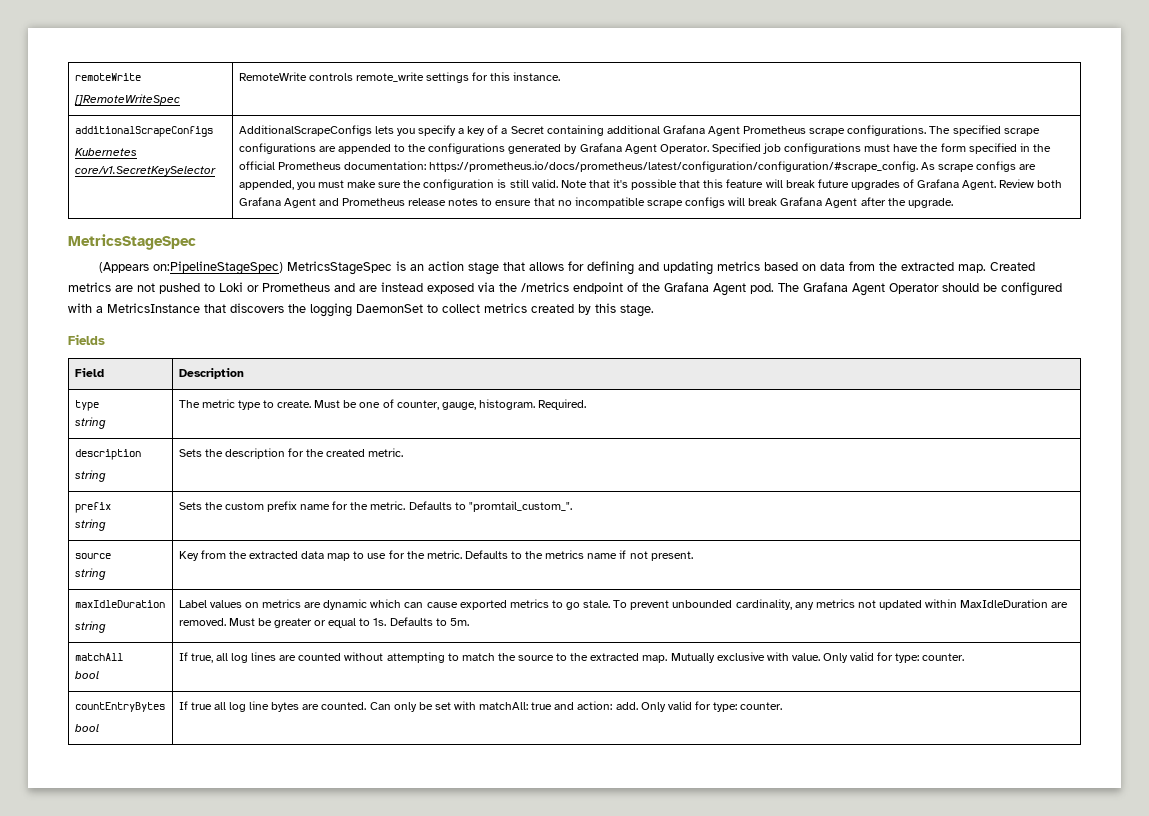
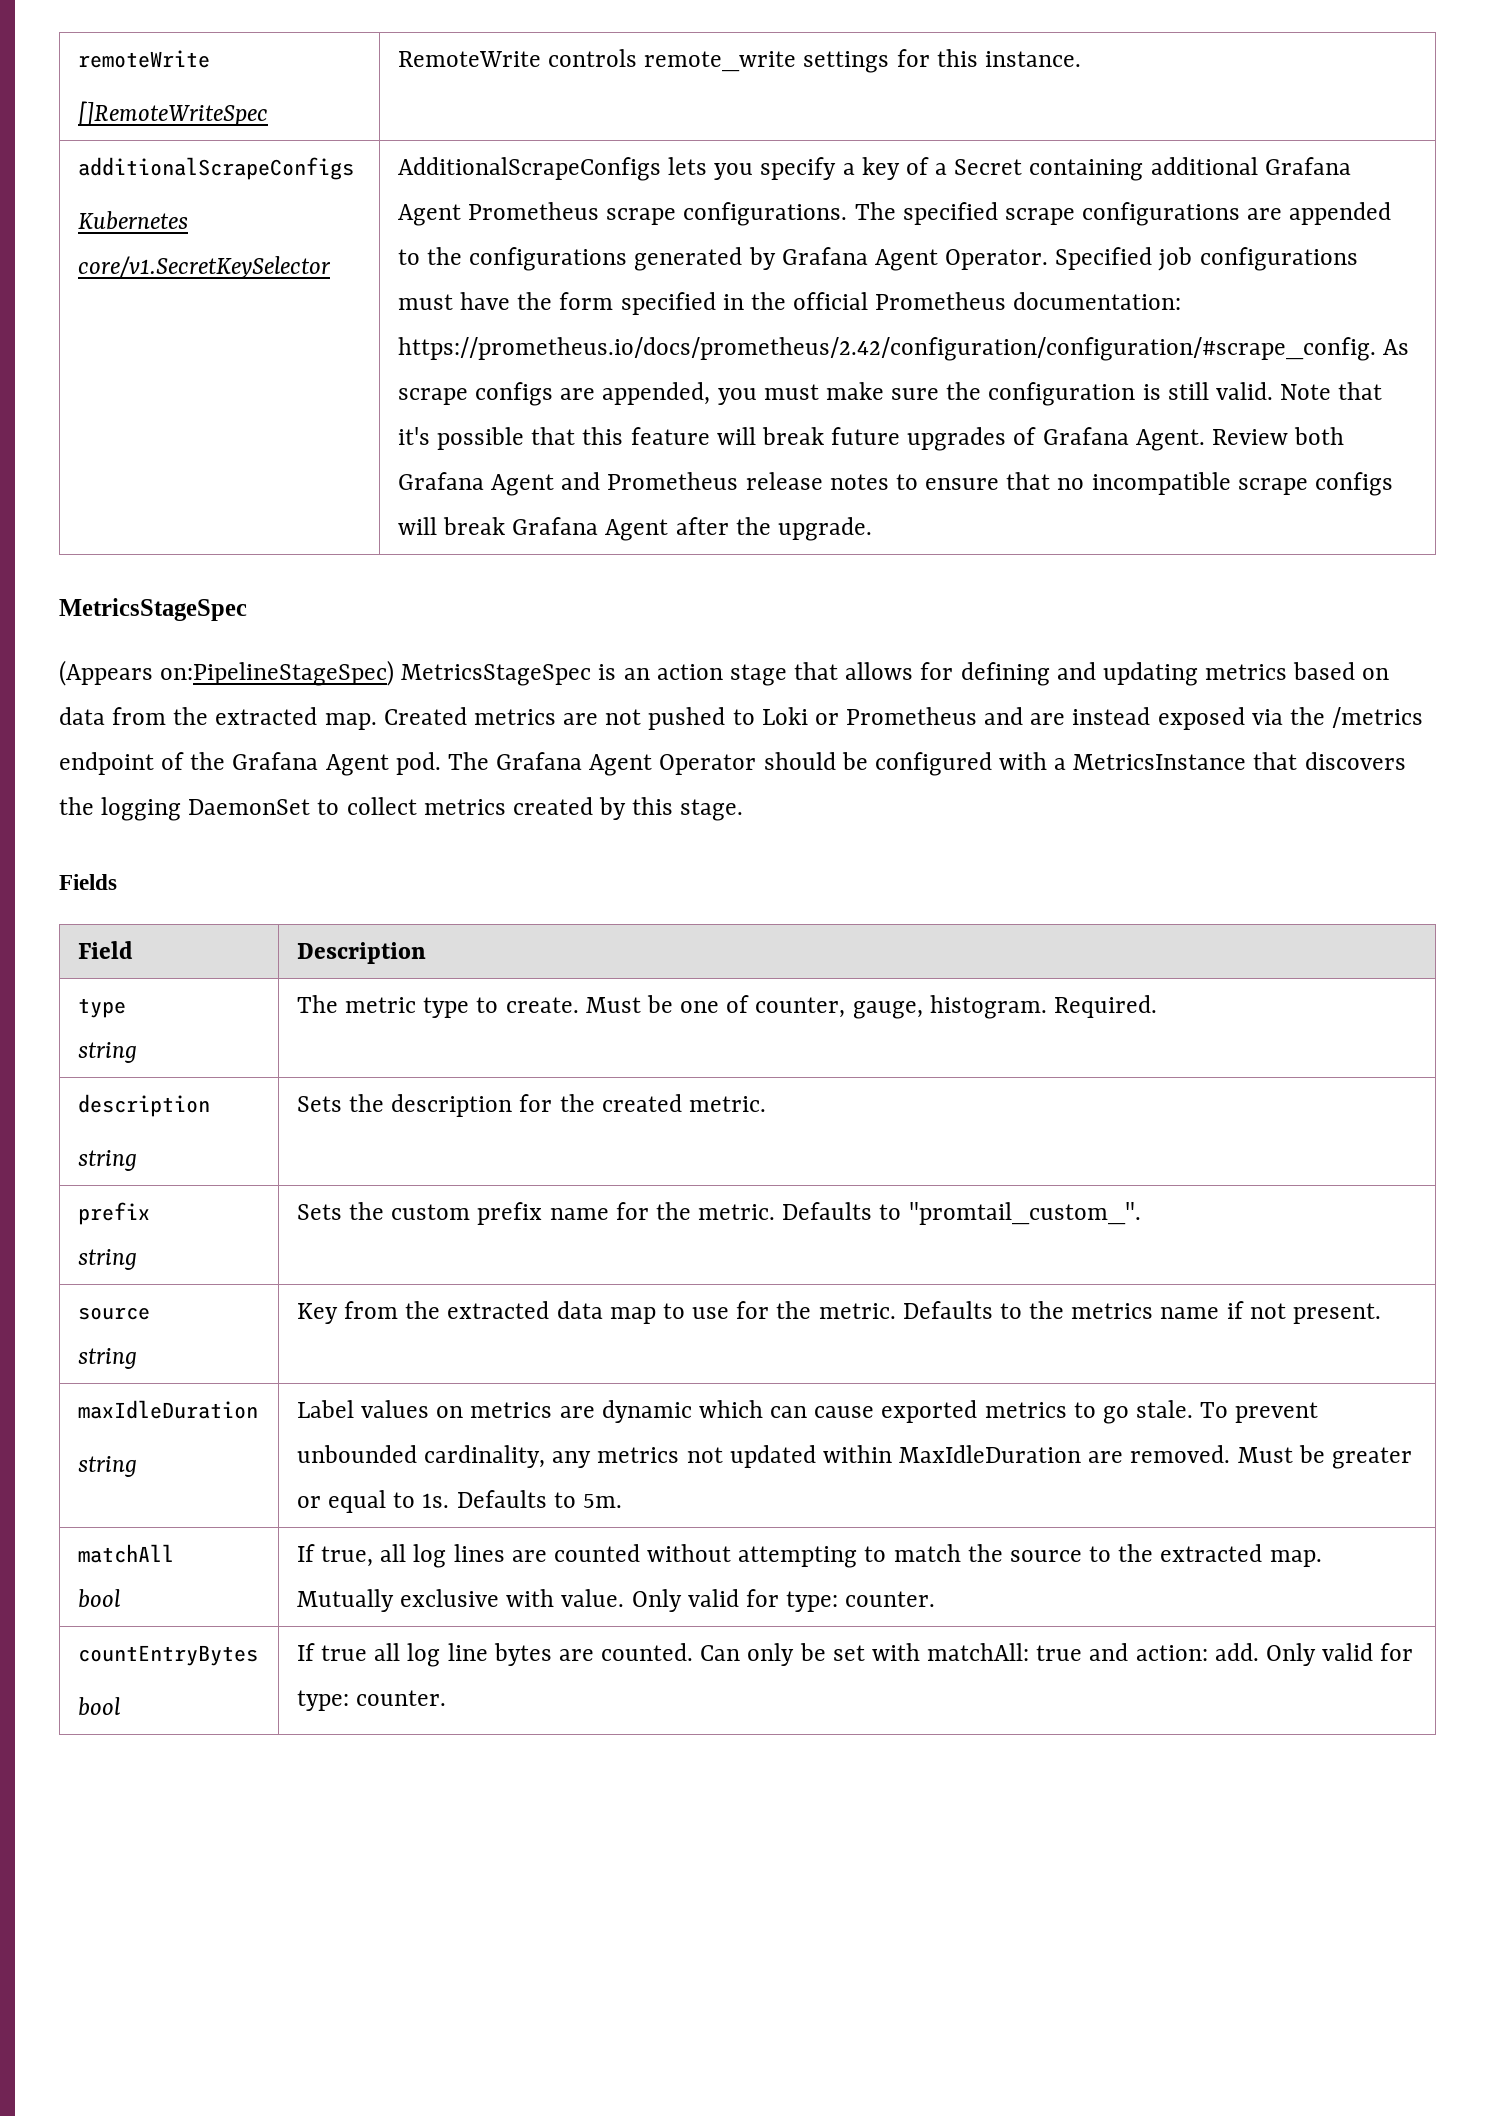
[429,161,919,172] https://prometheus.io/docs/prometheus/latest/configuration/configuration/#scrape_config. -> [398,337,1377,361] https://prometheus.io/docs/prometheus/2.42/configuration/configuration/#scrape_config.

